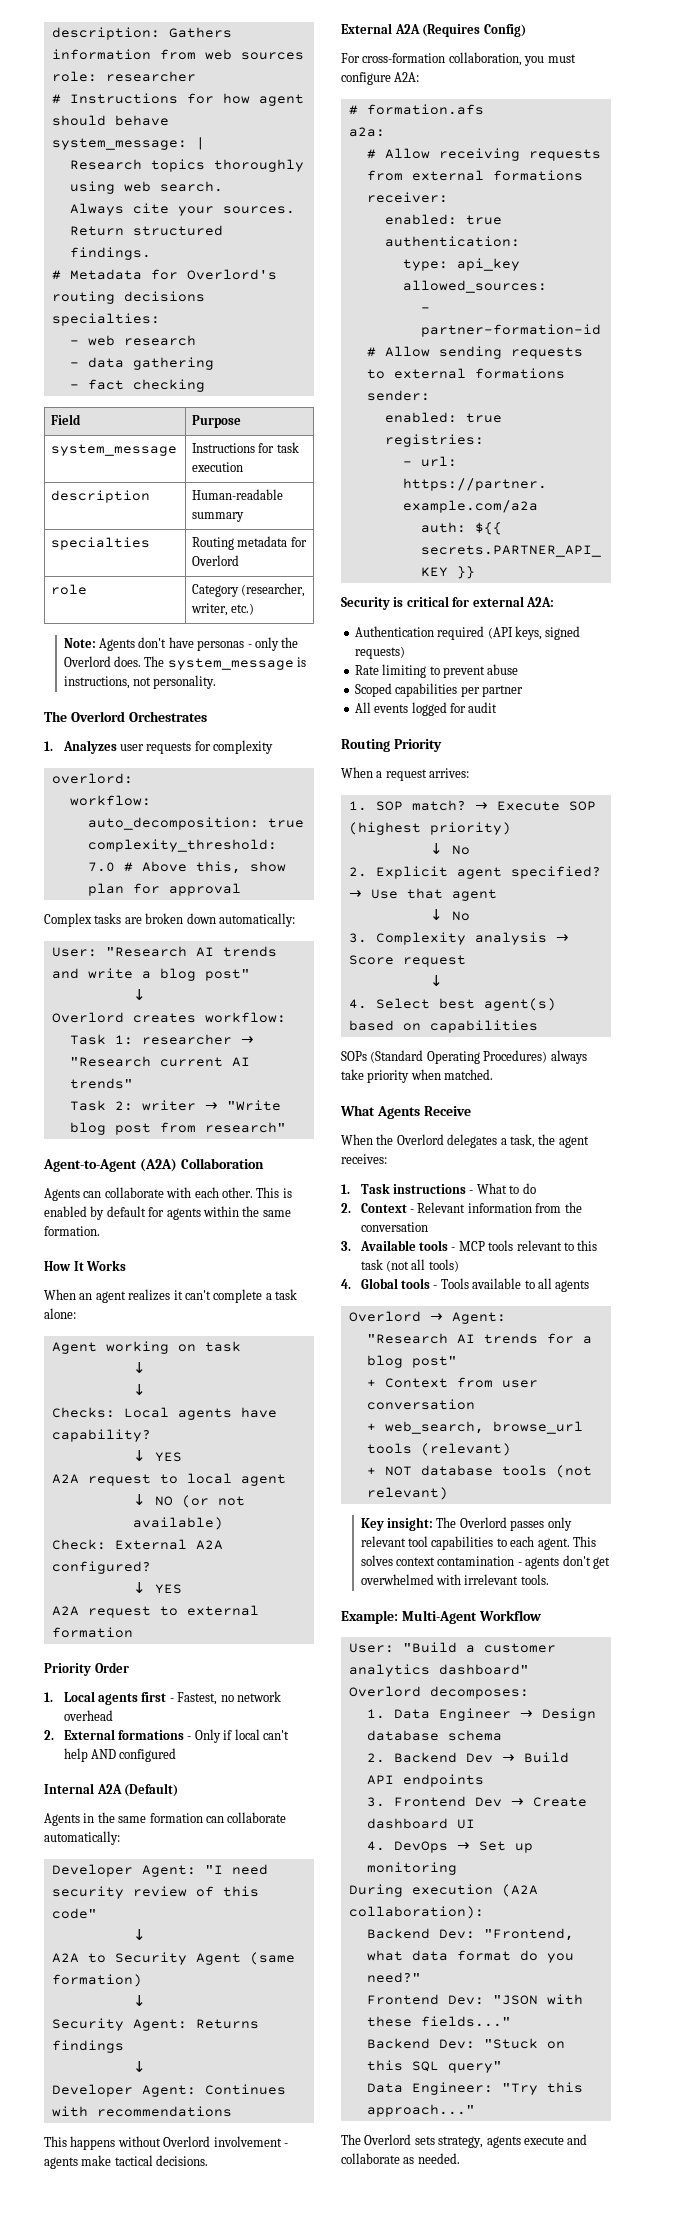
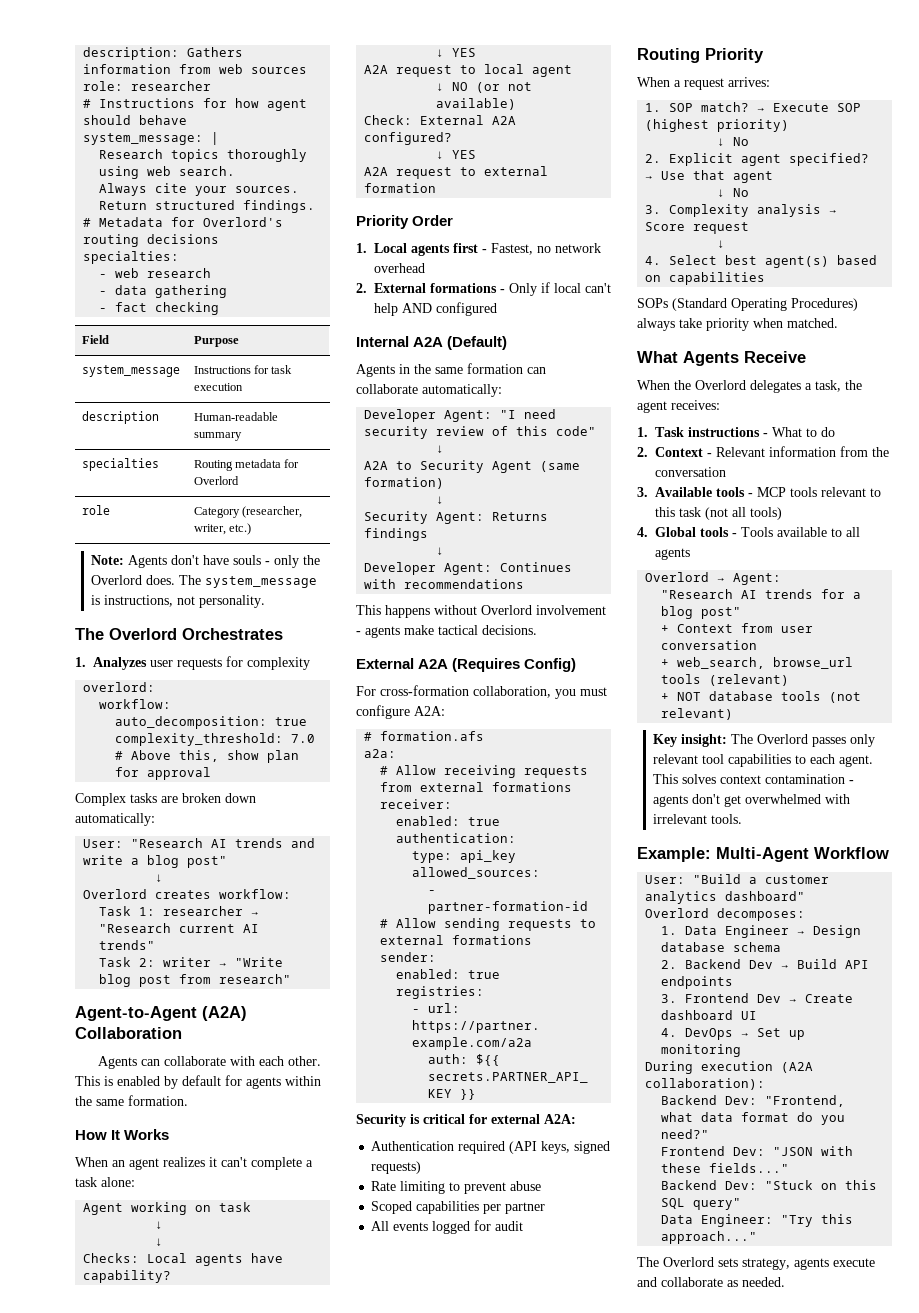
[197,640,245,651] personas -> [233,555,262,565] souls

